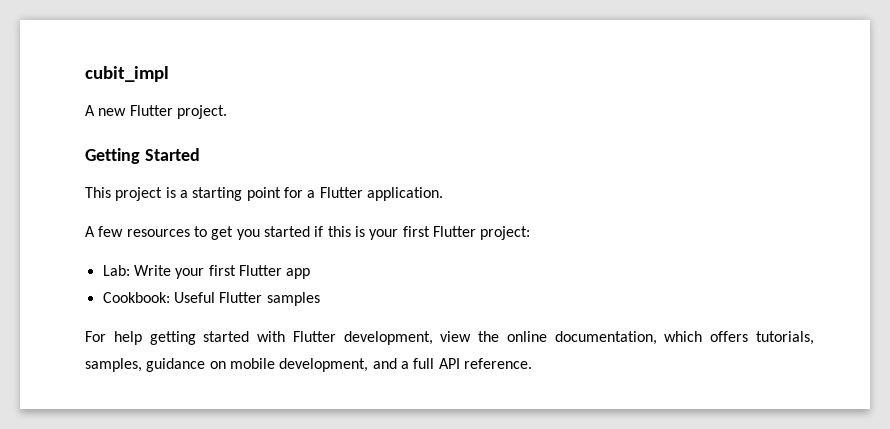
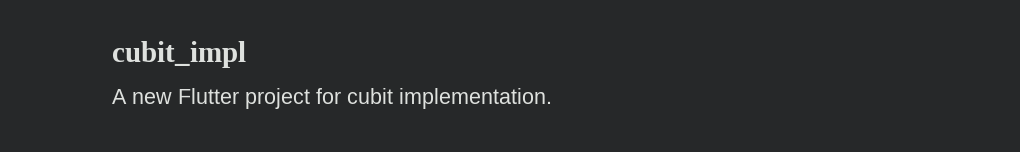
[176,105,227,119] [85,148,200,164] [85,187,443,201] [85,226,531,240] [102,265,311,279] [102,292,320,306] [85,331,814,345] [85,358,532,372] project. // Getting Started // This project is a starting point for a Flutter application. // A few resources to get you started if this is your first Flutter project: // Lab: Write your first Flutter app // Cookbook: Useful Flutter samples // For help getting started with Flutter development, view the online documentation, which offers tutorials, samples, guidance on mobile development, and a full API reference. -> [245,88,552,109] project for cubit implementation.

